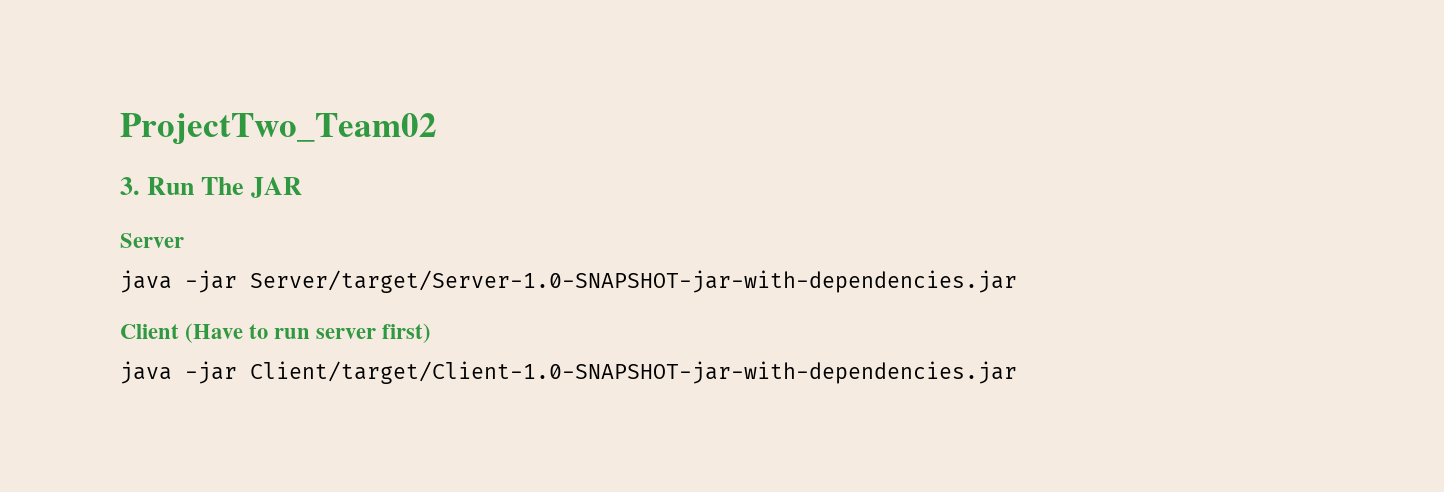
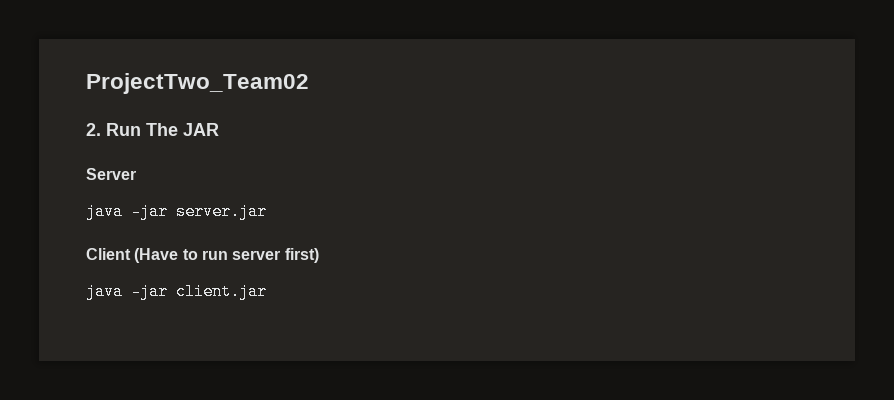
[120,177,140,195] 3. -> [86,123,101,136] 2.
[250,270,1017,293] Server/target/Server-1.0-SNAPSHOT-jar-with-dependencies.jar -> [176,203,267,220] server.jar
[250,361,1017,384] Client/target/Client-1.0-SNAPSHOT-jar-with-dependencies.jar -> [176,283,267,300] client.jar

